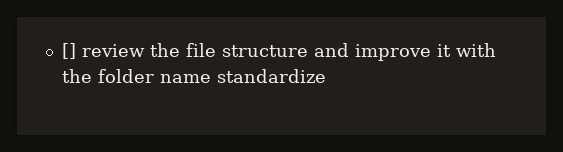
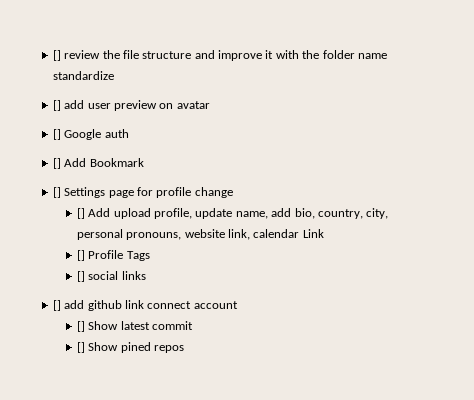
(326, 76) none -> [52,100,210,111] [52,129,129,140] [52,158,144,169] [52,187,233,198] [76,208,389,219] [76,229,324,240] [76,250,150,261] [76,271,146,282] [52,300,238,311] [76,321,194,332] [76,342,185,353] // [] add user preview on avatar // [] Google auth // [] Add Bookmark // [] Settings page for profile change // [] Add upload profile, update name, add bio, country, city, personal pronouns, website link, calendar Link // [] Profile Tags // [] social links // [] add github link connect account // [] Show latest commit // [] Show pined repos

